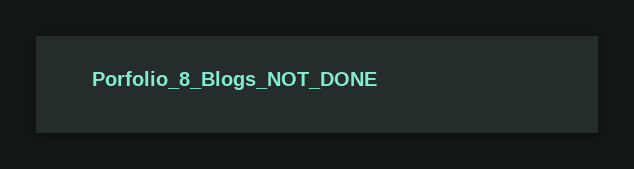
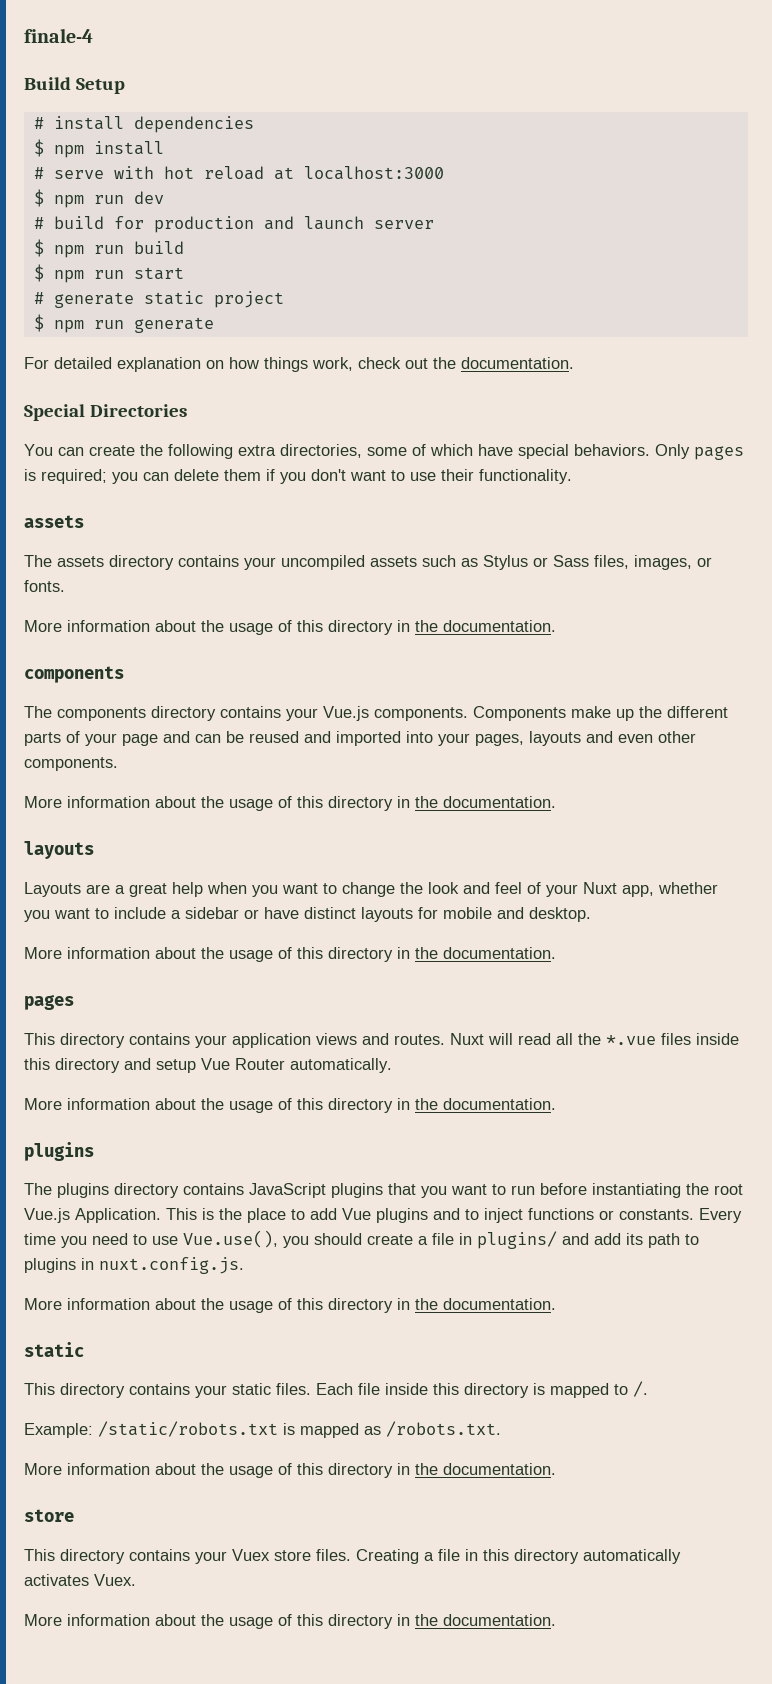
[92,71,377,90] Porfolio_8_Blogs_NOT_DONE -> [24,28,93,43] [24,77,125,94] [33,116,254,133] [33,139,164,158] [33,166,444,180] [33,189,164,208] [33,216,434,233] [33,239,184,258] [33,264,184,283] [33,291,284,308] [33,314,214,333] [24,357,574,372] [24,404,187,421] [24,444,744,460] [24,469,572,484] [24,515,84,528] [24,555,712,570] [24,580,65,592] [24,620,556,635] [24,666,124,683] [24,706,728,721] [24,731,696,746] [24,757,118,771] [24,796,556,811] [24,841,94,859] [24,882,718,897] [24,907,591,922] [24,947,556,962] [24,994,74,1010] [24,1033,739,1048] [24,1058,392,1073] [24,1098,556,1113] [24,1142,94,1161] [24,1183,743,1198] [24,1208,742,1223] [24,1230,699,1249] [24,1257,244,1274] [24,1298,556,1313] [24,1342,84,1357] [24,1381,648,1398] [24,1421,501,1438] [24,1463,556,1478] [24,1509,74,1522] [24,1549,681,1564] [24,1574,136,1586] [24,1614,556,1629] finale-4 // Build Setup // # install dependencies // $ npm install // # serve with hot reload at localhost:3000 // $ npm run dev // # build for production and launch server // $ npm run build // $ npm run start // # generate static project // $ npm run generate // For detailed explanation on how things work, check out the documentation. // Special Directories // You can create the following extra directories, some of which have special behaviors. Only pages is required; you can delete them if you don't want to use their functionality. // assets // The assets directory contains your uncompiled assets such as Stylus or Sass files, images, or fonts. // More information about the usage of this directory in the documentation. // components // The components directory contains your Vue.js components. Components make up the different parts of your page and can be reused and imported into your pages, layouts and even other components. // More information about the usage of this directory in the documentation. // layouts // Layouts are a great help when you want to change the look and feel of your Nuxt app, whether you want to include a sidebar or have distinct layouts for mobile and desktop. // More information about the usage of this directory in the documentation. // pages // This directory contains your application views and routes. Nuxt will read all the *.vue files inside this directory and setup Vue Router automatically. // More information about the usage of this directory in the documentation. // plugins // The plugins directory contains JavaScript plugins that you want to run before instantiating the root Vue.js Application. This is the place to add Vue plugins and to inject functions or constants. Every time you need to use Vue.use(), you should create a file in plugins/ and add its path to plugins in nuxt.config.js. // More information about the usage of this directory in the documentation. // static // This directory contains your static files. Each file inside this directory is mapped to /. // Example: /static/robots.txt is mapped as /robots.txt. // More information about the usage of this directory in the documentation. // store // This directory contains your Vuex store files. Creating a file in this directory automatically activates Vuex. // More information about the usage of this directory in the documentation.

